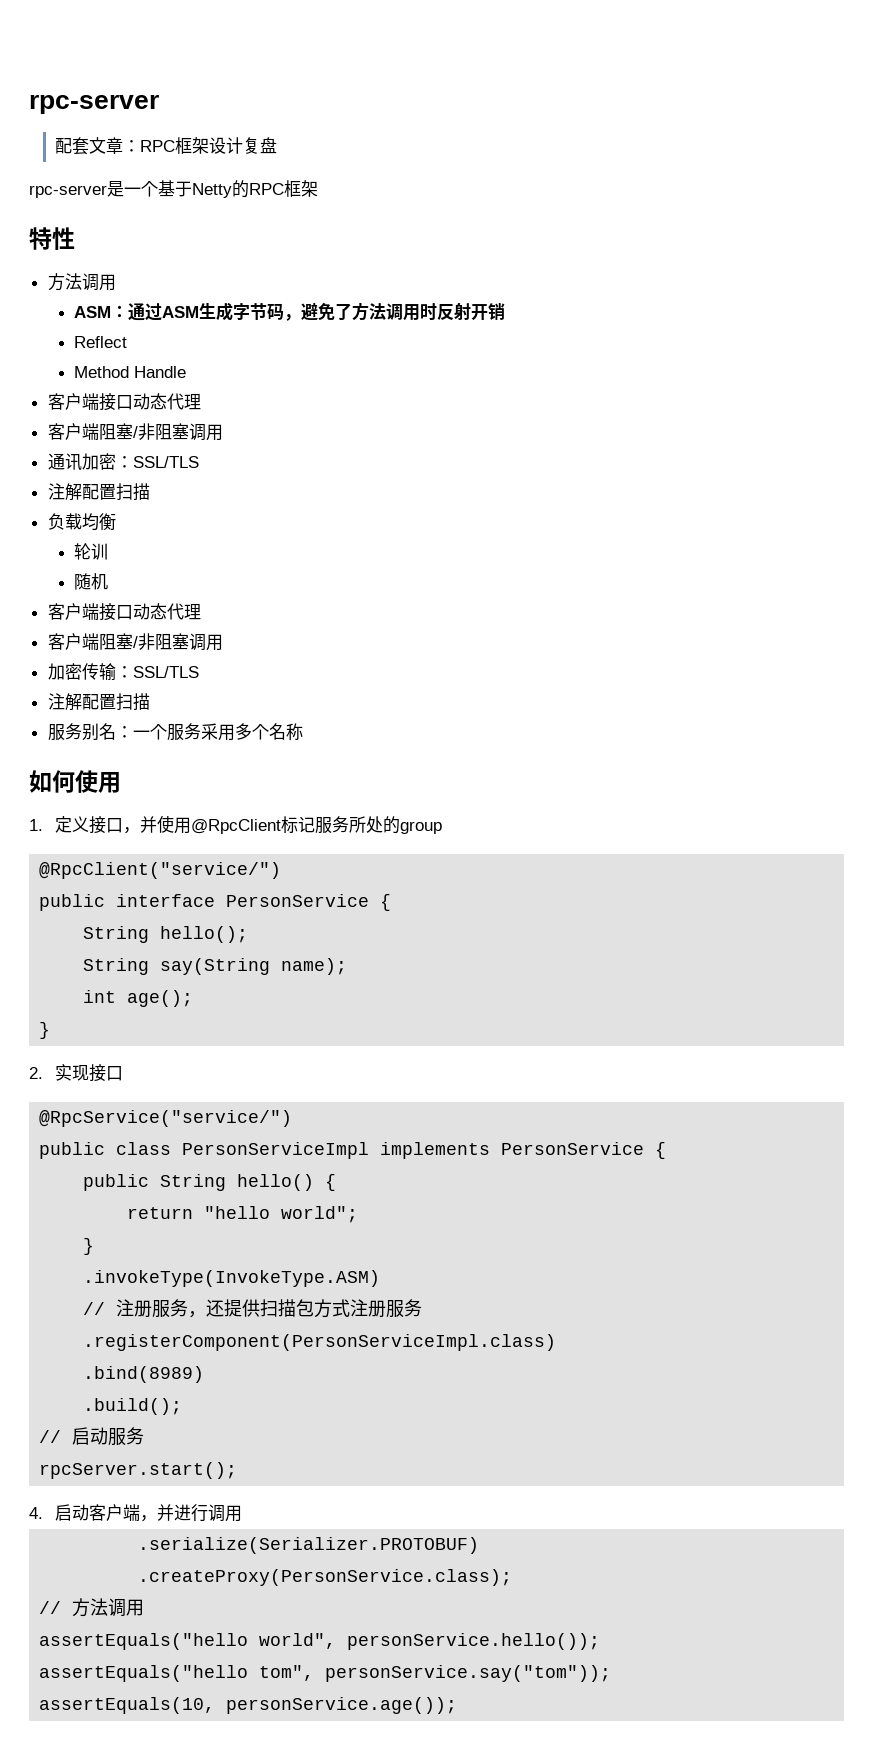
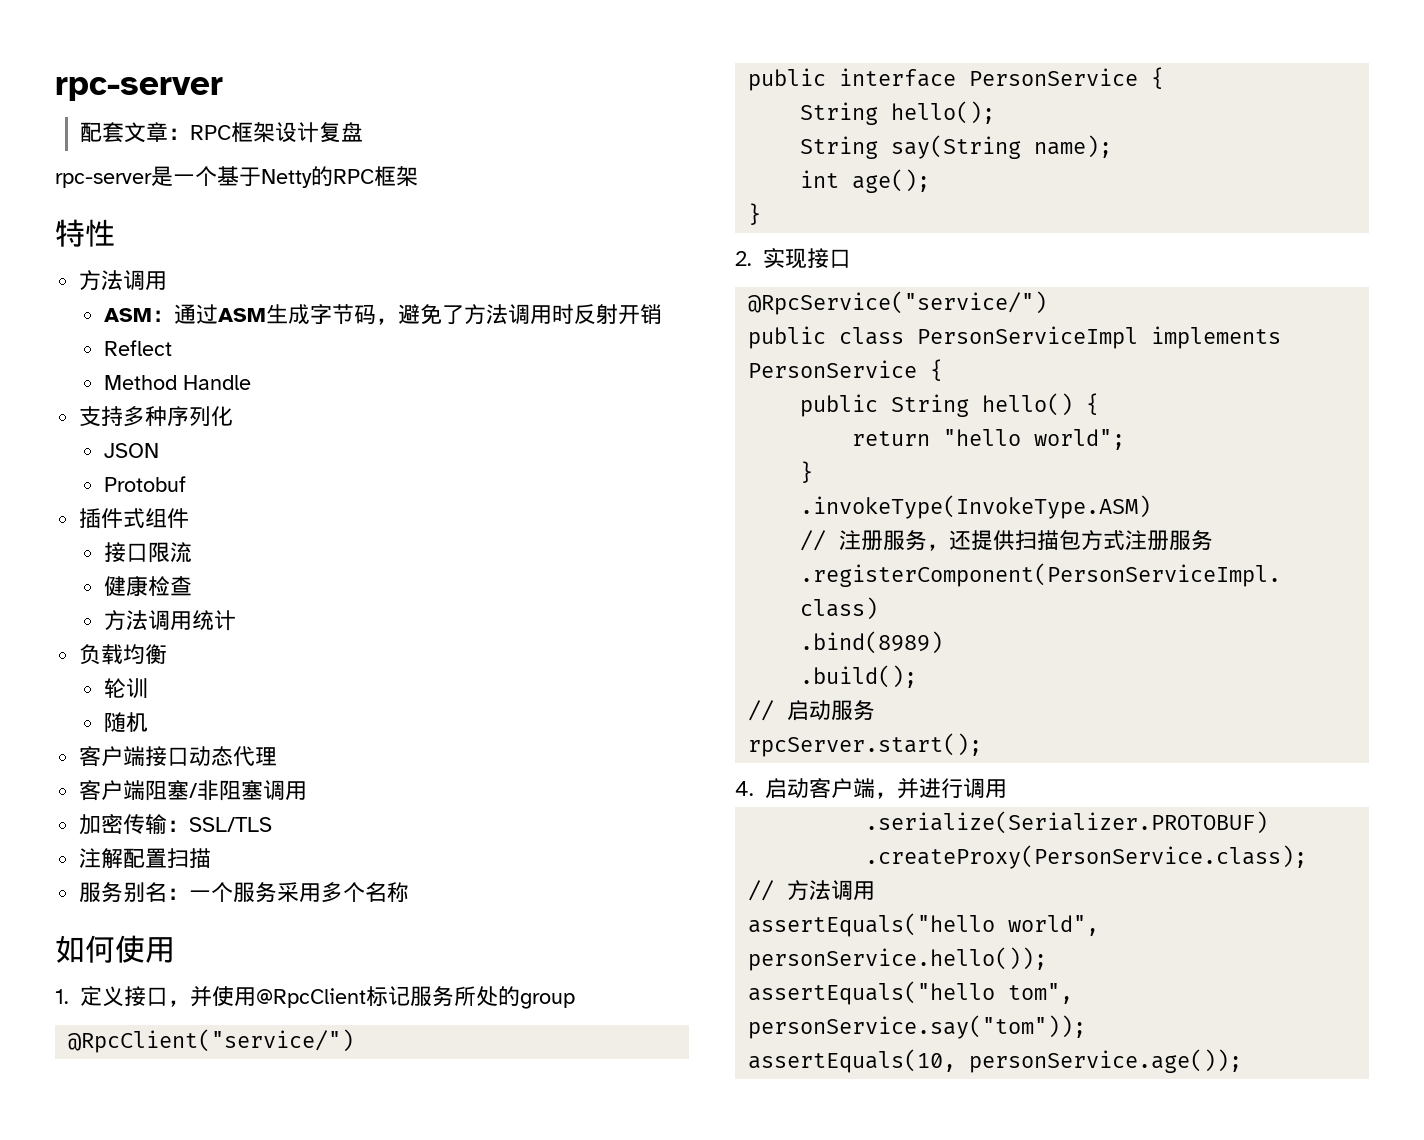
[47,393,201,411] [47,423,223,441] [47,453,199,471] [47,483,150,501] 客户端接口动态代理 // 客户端阻塞/非阻塞调用 // 通讯加密：SSL/TLS // 注解配置扫描 -> [79,406,234,427] [104,443,160,458] [104,476,187,492] [79,508,190,529] [104,542,193,563] [104,576,193,596] [104,610,237,631] 支持多种序列化 // JSON // Protobuf // 插件式组件 // 接口限流 // 健康检查 // 方法调用统计

